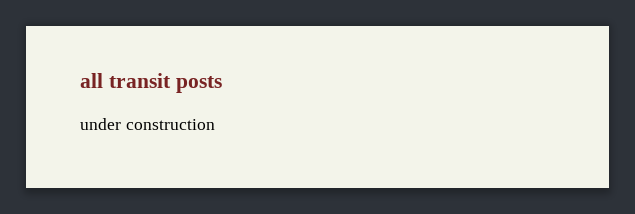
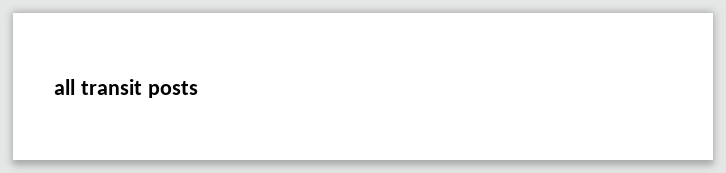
[80,118,215,130] // under construction -> (198, 89) none

